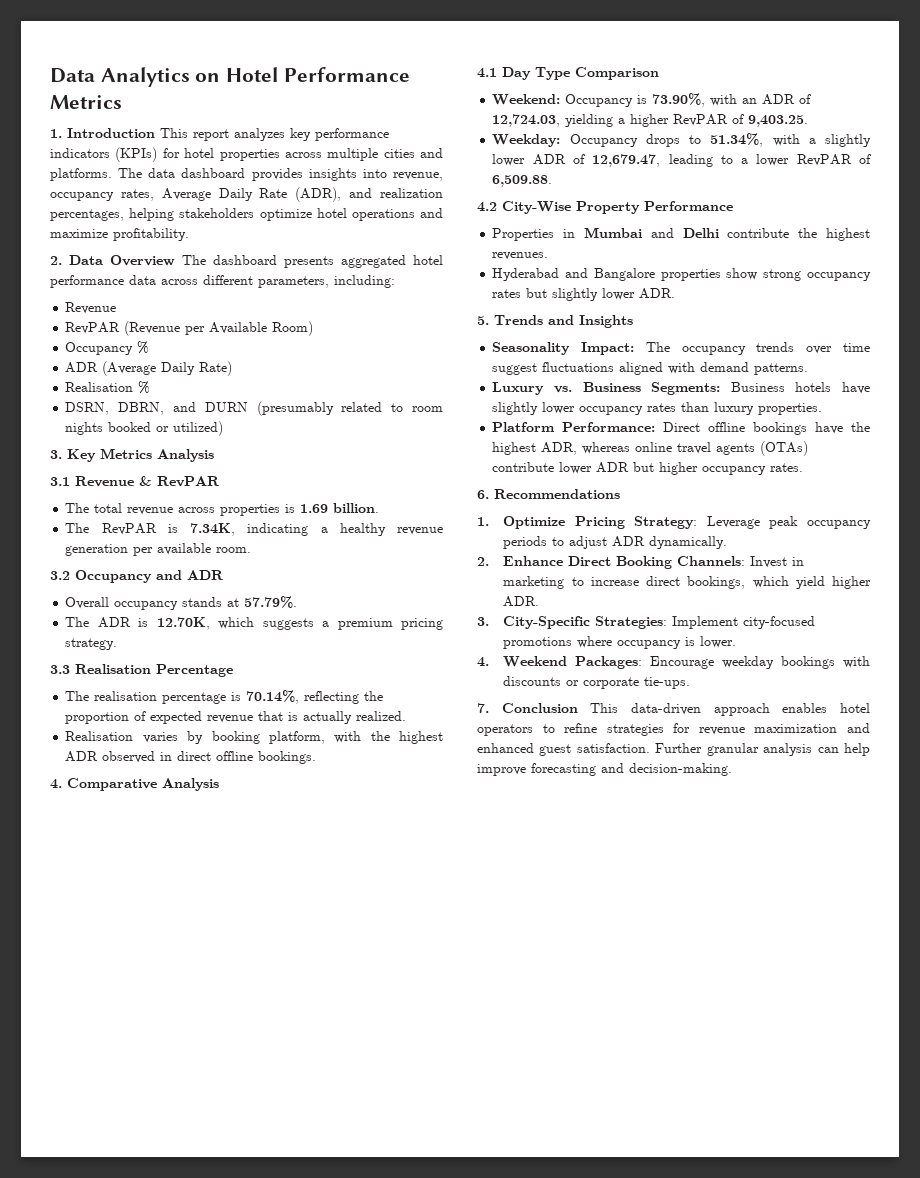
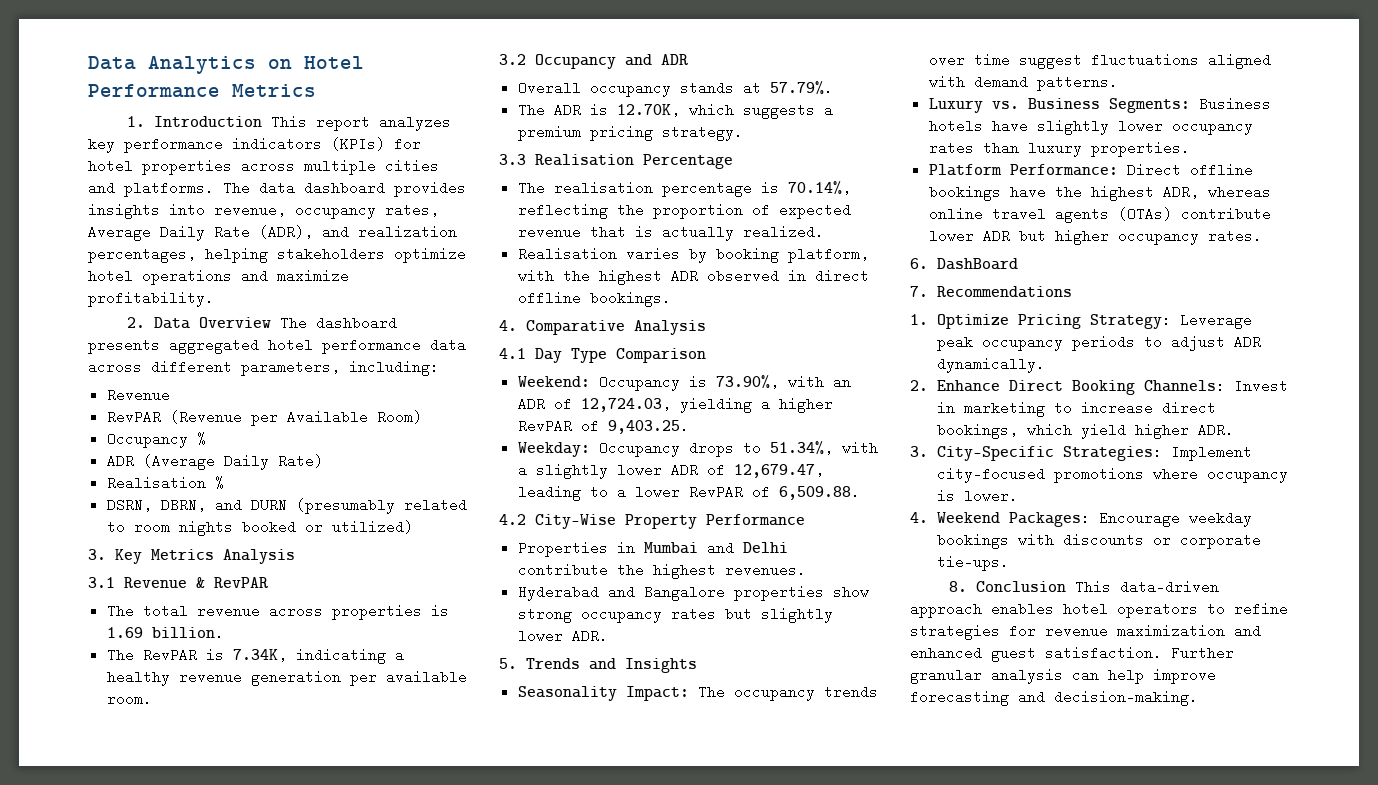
(489, 494) none -> [937,258,1018,270] [910,286,928,297] DashBoard // 7.
[477,703,489,713] 7. -> [948,581,967,592] 8.

